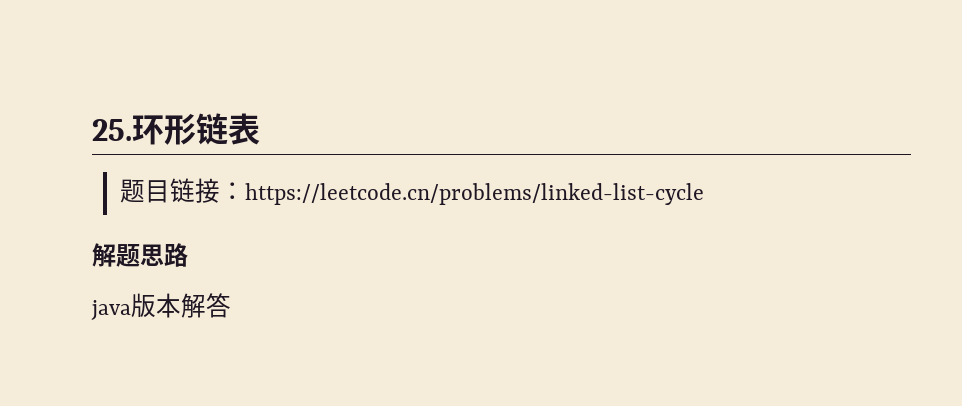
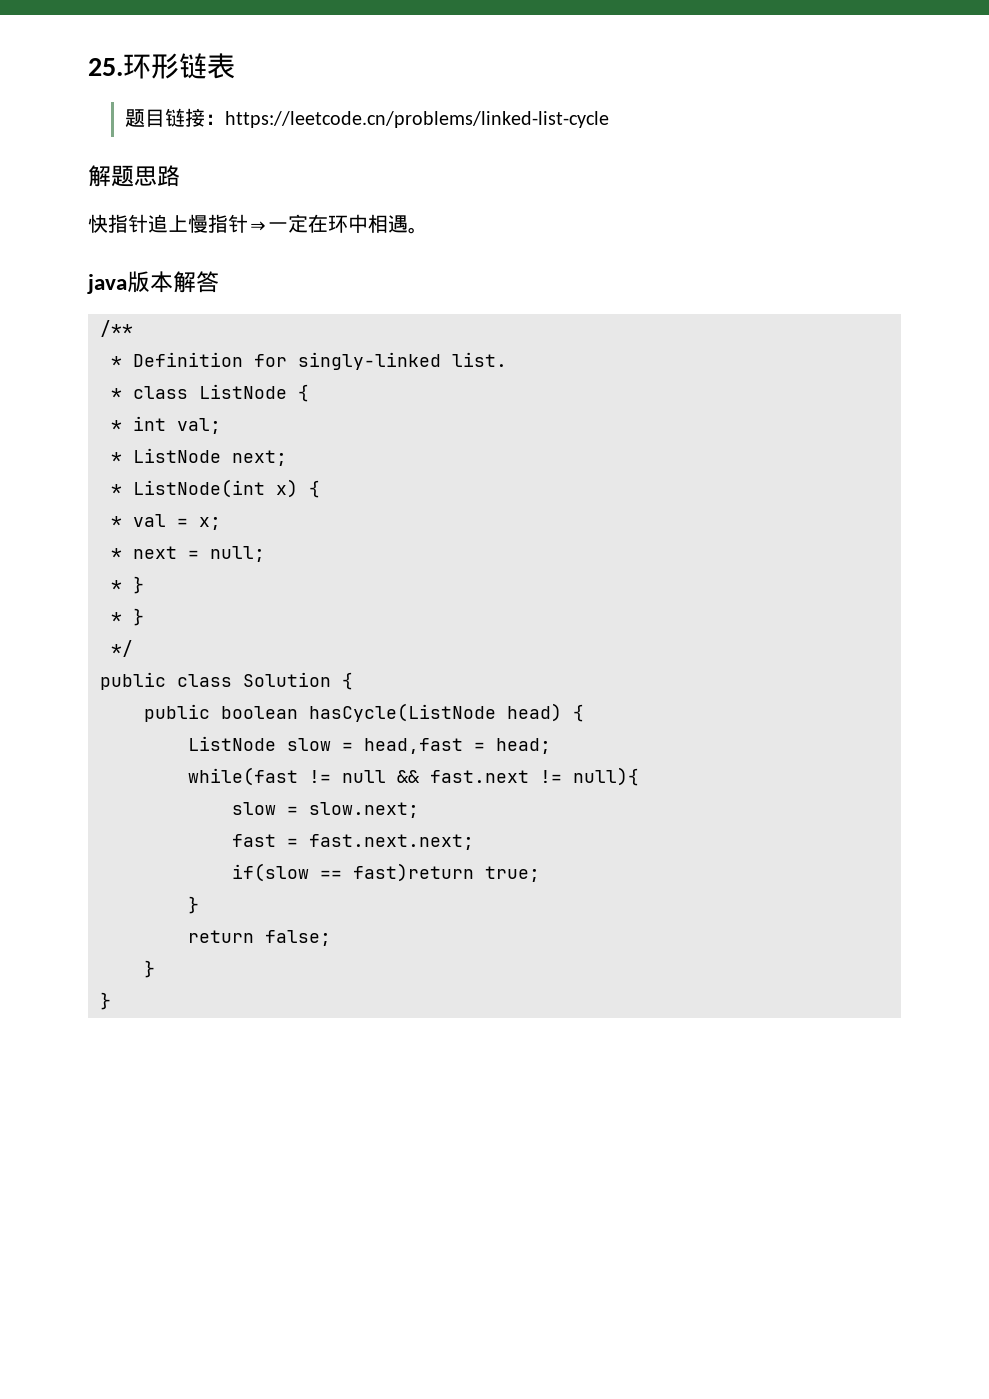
[91,293,231,320] java版本解答 -> [88,214,428,234] [87,271,219,294] [100,320,133,337] [111,352,507,370] [111,384,309,402] [111,416,221,434] [111,448,287,466] [111,479,320,498] [111,514,221,530] [111,546,265,562] [111,576,144,594] [111,608,144,626] [111,640,133,657] [100,672,353,690] [144,703,584,722] [188,736,551,754] [188,767,639,786] [232,802,419,818] [232,834,474,850] [232,863,540,882] [188,896,199,914] [188,930,331,946] [144,960,155,978] [100,992,111,1010] 快指针追上慢指针⇒一定在环中相遇。 // java版本解答 // /** // * Definition for singly-linked list. // * class ListNode { // * int val; // * ListNode next; // * ListNode(int x) { // * val = x; // * next = null; // * } // * } // */ // public class Solution { // public boolean hasCycle(ListNode head) { // ListNode slow = head,fast = head; // while(fast != null && fast.next != null){ // slow = slow.next; // fast = fast.next.next; // if(slow == fast)return true; // } // return false; // } // }

